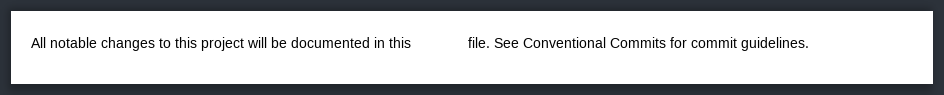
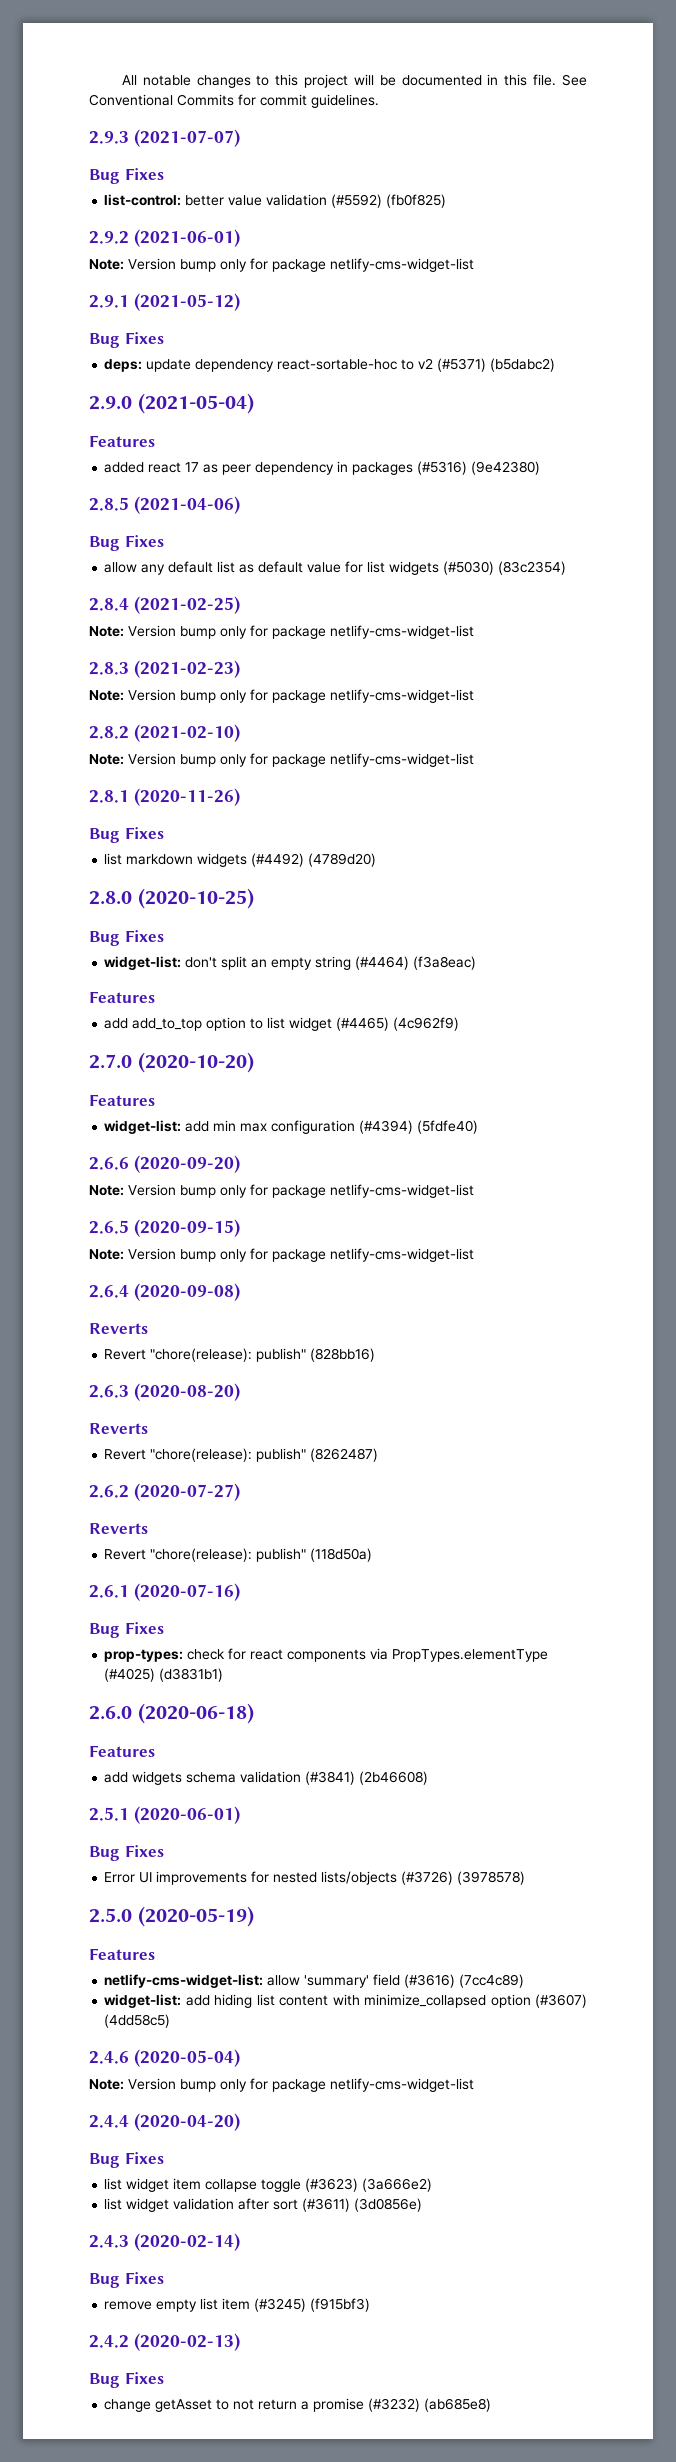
(809, 44) none -> [89,129,241,147] [89,168,164,184] [104,194,447,208] [89,229,241,247] [89,258,474,272] [89,293,241,311] [89,332,164,348] [104,358,556,372] [89,393,254,414] [89,435,155,447] [104,461,541,475] [89,496,241,514] [89,535,164,551] [104,561,567,575] [89,596,241,614] [89,625,474,639] [89,660,241,678] [89,689,474,703] [89,724,241,742] [89,753,474,767] [89,788,241,806] [89,827,164,843] [104,853,377,867] [89,888,254,909] [89,930,164,946] [104,956,477,970] [89,991,155,1003] [104,1017,460,1031] [89,1052,254,1073] [89,1094,155,1106] [104,1120,479,1134] [89,1155,241,1173] [89,1184,474,1198] [89,1219,241,1237] [89,1248,474,1262] [89,1283,241,1301] [89,1323,148,1334] [104,1348,376,1362] [89,1383,241,1401] [89,1423,148,1434] [104,1448,379,1462] [89,1483,241,1501] [89,1523,148,1534] [104,1548,373,1562] [89,1583,241,1601] [89,1622,164,1638] [104,1648,549,1662] [104,1668,224,1682] [89,1703,254,1724] [89,1745,155,1757] [104,1771,429,1785] [89,1806,241,1824] [89,1845,164,1861] [104,1871,526,1885] [89,1906,254,1927] [89,1948,155,1960] [104,1974,525,1988] [104,1994,587,2008] [104,2014,171,2028] [89,2049,241,2067] [89,2078,474,2092] [89,2113,241,2131] [89,2152,164,2168] [104,2178,433,2192] [104,2198,423,2212] [89,2233,241,2251] [89,2272,164,2288] [104,2298,371,2312] [89,2333,241,2351] [89,2372,164,2388] [104,2398,492,2412] // 2.9.3 (2021-07-07) // Bug Fixes // list-control: better value validation (#5592) (fb0f825) // 2.9.2 (2021-06-01) // Note: Version bump only for package netlify-cms-widget-list // 2.9.1 (2021-05-12) // Bug Fixes // deps: update dependency react-sortable-hoc to v2 (#5371) (b5dabc2) // 2.9.0 (2021-05-04) // Features // added react 17 as peer dependency in packages (#5316) (9e42380) // 2.8.5 (2021-04-06) // Bug Fixes // allow any default list as default value for list widgets (#5030) (83c2354) // 2.8.4 (2021-02-25) // Note: Version bump only for package netlify-cms-widget-list // 2.8.3 (2021-02-23) // Note: Version bump only for package netlify-cms-widget-list // 2.8.2 (2021-02-10) // Note: Version bump only for package netlify-cms-widget-list // 2.8.1 (2020-11-26) // Bug Fixes // list markdown widgets (#4492) (4789d20) // 2.8.0 (2020-10-25) // Bug Fixes // widget-list: don't split an empty string (#4464) (f3a8eac) // Features // add add_to_top option to list widget (#4465) (4c962f9) // 2.7.0 (2020-10-20) // Features // widget-list: add min max configuration (#4394) (5fdfe40) // 2.6.6 (2020-09-20) // Note: Version bump only for package netlify-cms-widget-list // 2.6.5 (2020-09-15) // Note: Version bump only for package netlify-cms-widget-list // 2.6.4 (2020-09-08) // Reverts // Revert "chore(release): publish" (828bb16) // 2.6.3 (2020-08-20) // Reverts // Revert "chore(release): publish" (8262487) // 2.6.2 (2020-07-27) // Reverts // Revert "chore(release): publish" (118d50a) // 2.6.1 (2020-07-16) // Bug Fixes // prop-types: check for react components via PropTypes.elementType (#4025) (d3831b1) // 2.6.0 (2020-06-18) // Features // add widgets schema validation (#3841) (2b46608) // 2.5.1 (2020-06-01) // Bug Fixes // Error UI improvements for nested lists/objects (#3726) (3978578) // 2.5.0 (2020-05-19) // Features // netlify-cms-widget-list: allow 'summary' field (#3616) (7cc4c89) // widget-list: add hiding list content with minimize_collapsed option (#3607) (4dd58c5) // 2.4.6 (2020-05-04) // Note: Version bump only for package netlify-cms-widget-list // 2.4.4 (2020-04-20) // Bug Fixes // list widget item collapse toggle (#3623) (3a666e2) // list widget validation after sort (#3611) (3d0856e) // 2.4.3 (2020-02-14) // Bug Fixes // remove empty list item (#3245) (f915bf3) // 2.4.2 (2020-02-13) // Bug Fixes // change getAsset to not return a promise (#3232) (ab685e8)

